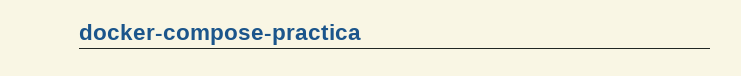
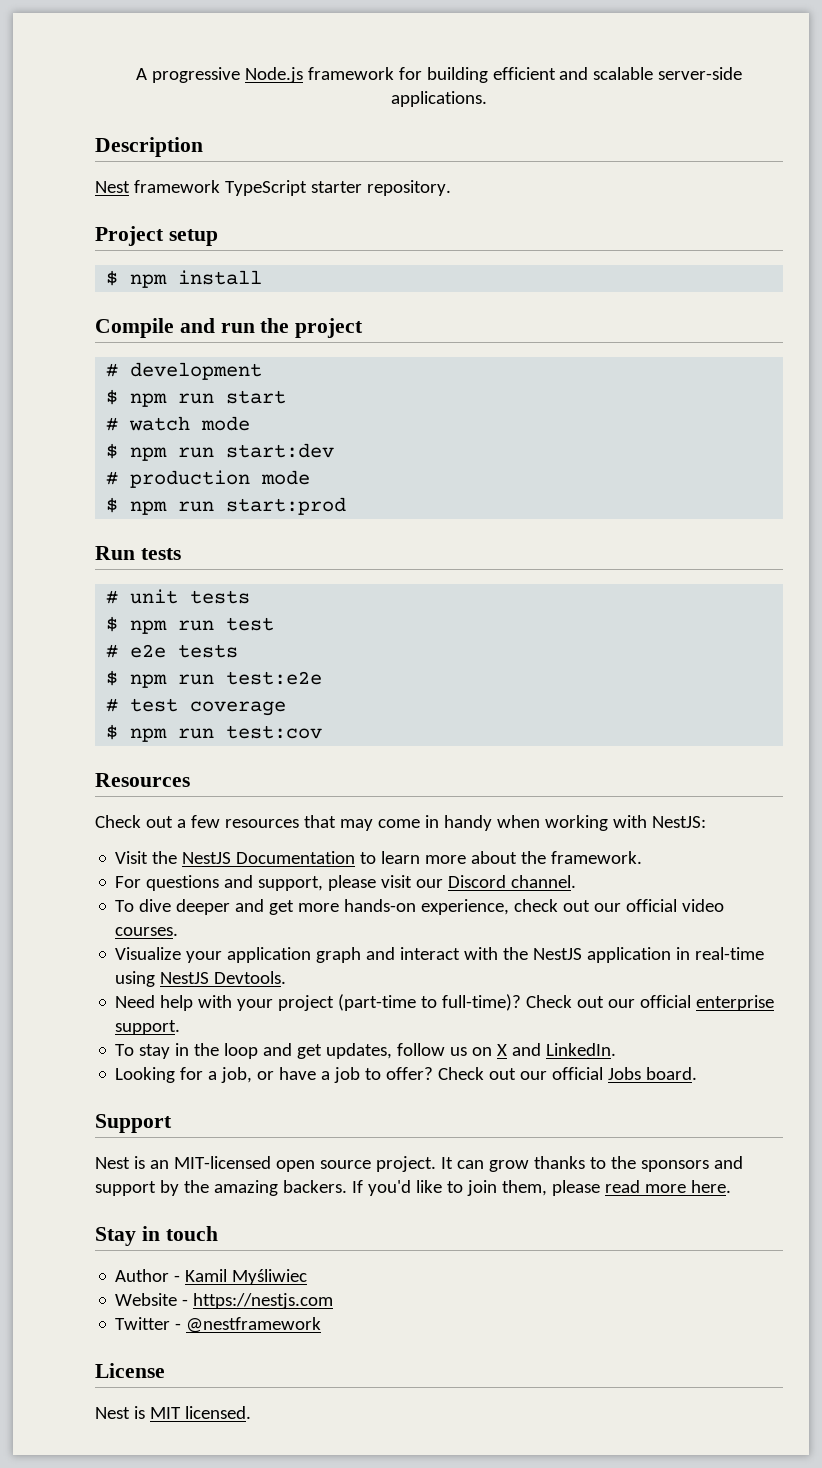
[79,24,361,45] docker-compose-practica -> [135,67,743,83] [391,91,487,107] [95,137,203,157] [95,180,451,196] [95,226,218,246] [106,270,263,288] [95,318,364,338] [106,362,263,380] [106,389,287,407] [106,416,251,431] [106,443,335,461] [106,470,311,488] [106,497,347,515] [95,546,181,560] [106,589,251,604] [106,616,275,634] [106,644,239,658] [106,670,323,688] [106,698,287,716] [106,724,323,742] [95,773,190,787] [95,815,706,831] [115,851,643,864] [115,875,577,891] [115,899,725,915] [115,927,179,936] [115,947,765,963] [115,971,287,987] [115,994,775,1011] [115,1020,181,1035] [115,1043,617,1059] [115,1067,698,1083] [95,1114,172,1133] [95,1156,743,1172] [95,1180,731,1196] [95,1226,218,1246] [115,1269,308,1285] [115,1293,334,1309] [115,1317,322,1333] [95,1363,165,1378] [95,1406,251,1419] A progressive Node.js framework for building efficient and scalable server-side applications. // Description // Nest framework TypeScript starter repository. // Project setup // $ npm install // Compile and run the project // # development // $ npm run start // # watch mode // $ npm run start:dev // # production mode // $ npm run start:prod // Run tests // # unit tests // $ npm run test // # e2e tests // $ npm run test:e2e // # test coverage // $ npm run test:cov // Resources // Check out a few resources that may come in handy when working with NestJS: // Visit the NestJS Documentation to learn more about the framework. // For questions and support, please visit our Discord channel. // To dive deeper and get more hands-on experience, check out our official video courses. // Visualize your application graph and interact with the NestJS application in real-time using NestJS Devtools. // Need help with your project (part-time to full-time)? Check out our official enterprise support. // To stay in the loop and get updates, follow us on X and LinkedIn. // Looking for a job, or have a job to offer? Check out our official Jobs board. // Support // Nest is an MIT-licensed open source project. It can grow thanks to the sponsors and support by the amazing backers. If you'd like to join them, please read more here. // Stay in touch // Author - Kamil Myśliwiec // Website - https://nestjs.com // Twitter - @nestframework // License // Nest is MIT licensed.

